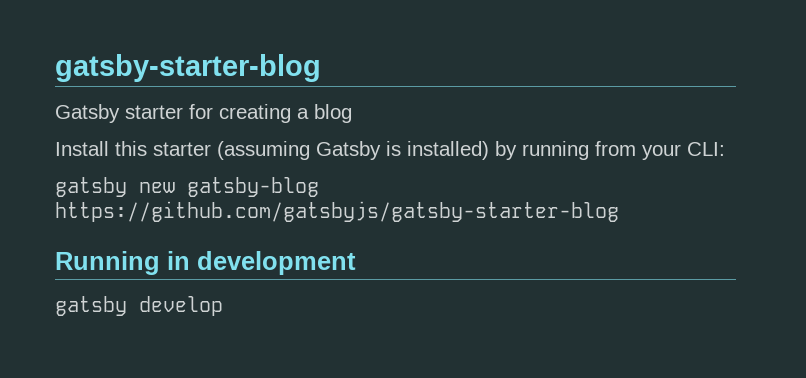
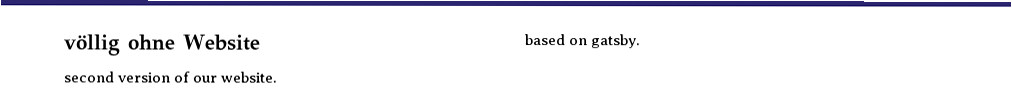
[55,54,321,82] [55,104,352,123] [55,141,725,160] [55,177,319,197] [55,201,619,222] [55,251,356,275] [55,296,223,316] gatsby-starter-blog // Gatsby starter for creating a blog // Install this starter (assuming Gatsby is installed) by running from your CLI: // gatsby new gatsby-blog https://github.com/gatsbyjs/gatsby-starter-blog // Running in development // gatsby develop -> [63,34,261,56] [63,71,278,83] [525,34,642,49] völlig ohne Website // second version of our website. // based on gatsby.

